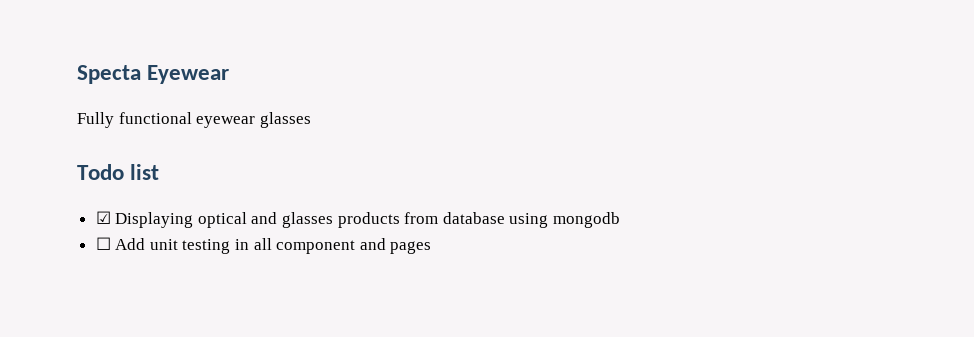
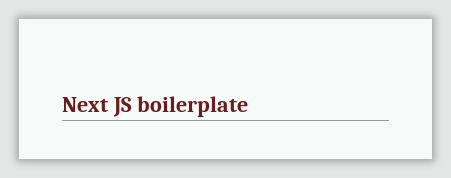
[77,65,230,84] [77,112,311,128] [77,164,160,180] [95,211,621,228] [95,237,432,254] Specta Eyewear // Fully functional eyewear glasses // Todo list // ☑ Displaying optical and glasses products from database using mongodb // ☐ Add unit testing in all component and pages -> [62,96,248,117] Next JS boilerplate

